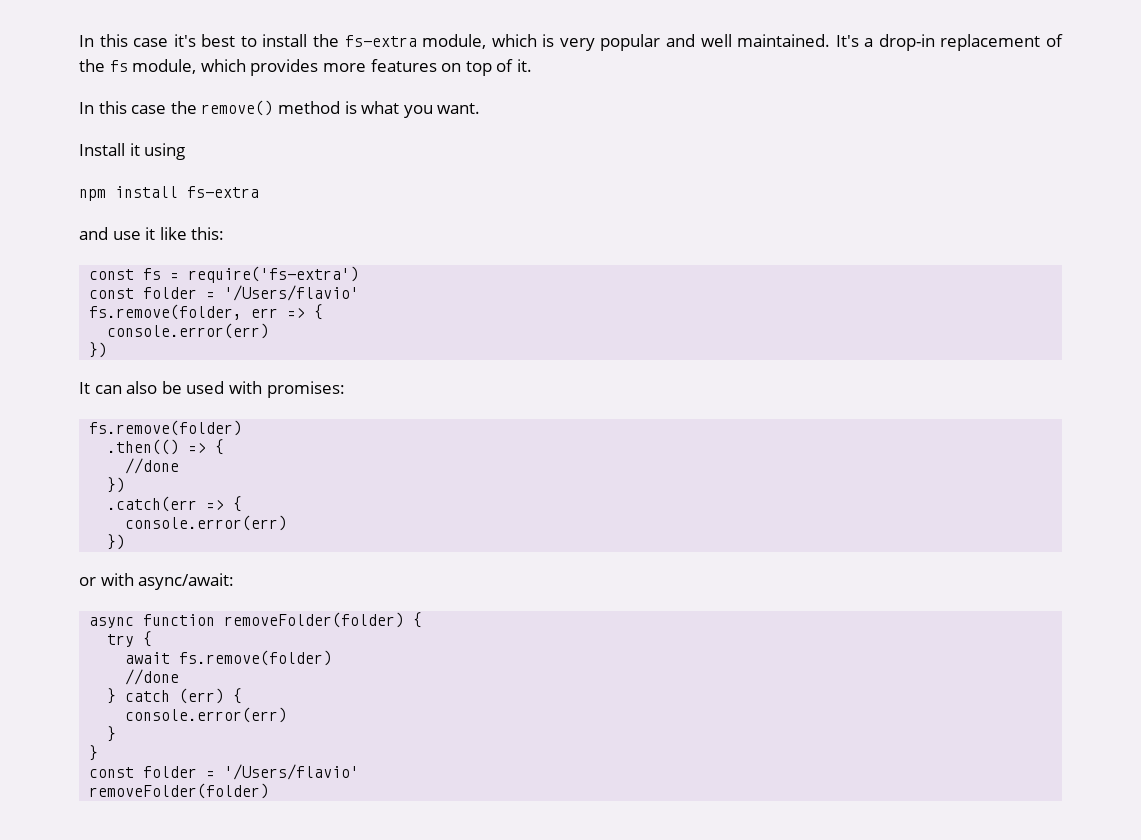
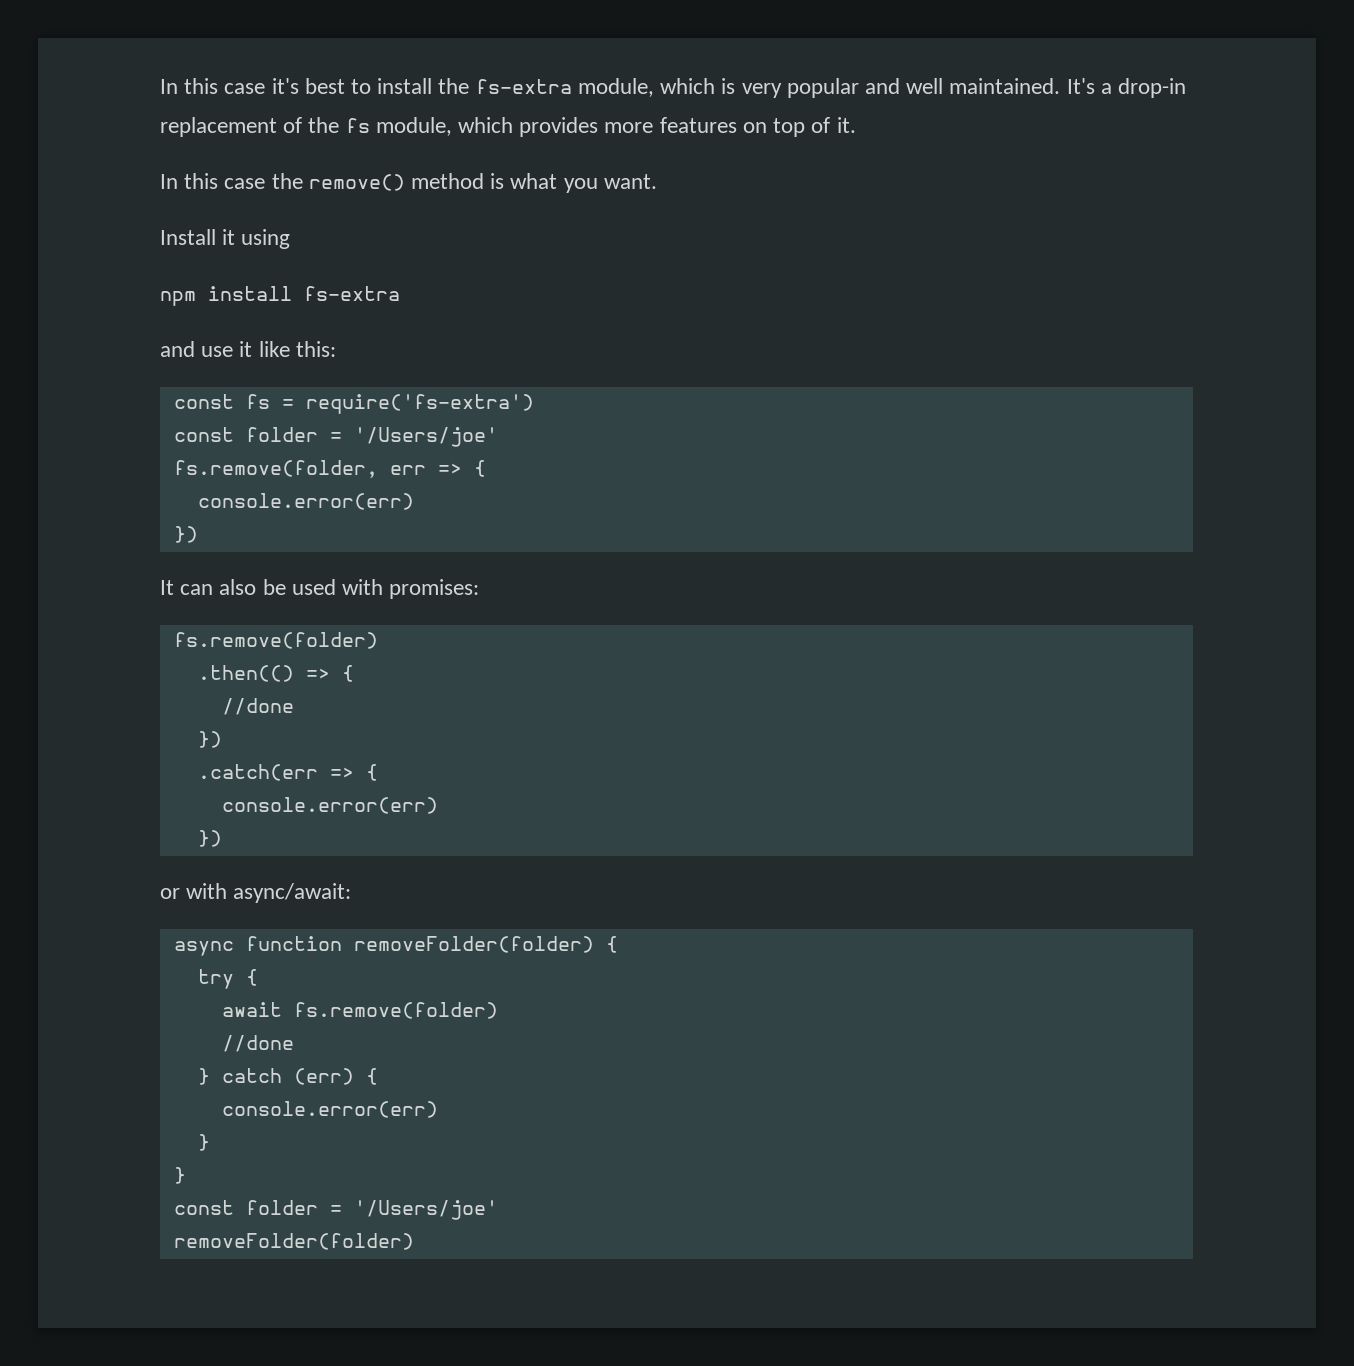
[224,285,360,301] '/Users/flavio' -> [353,427,498,447] '/Users/joe'
[224,764,360,780] '/Users/flavio' -> [353,1200,498,1220] '/Users/joe'

